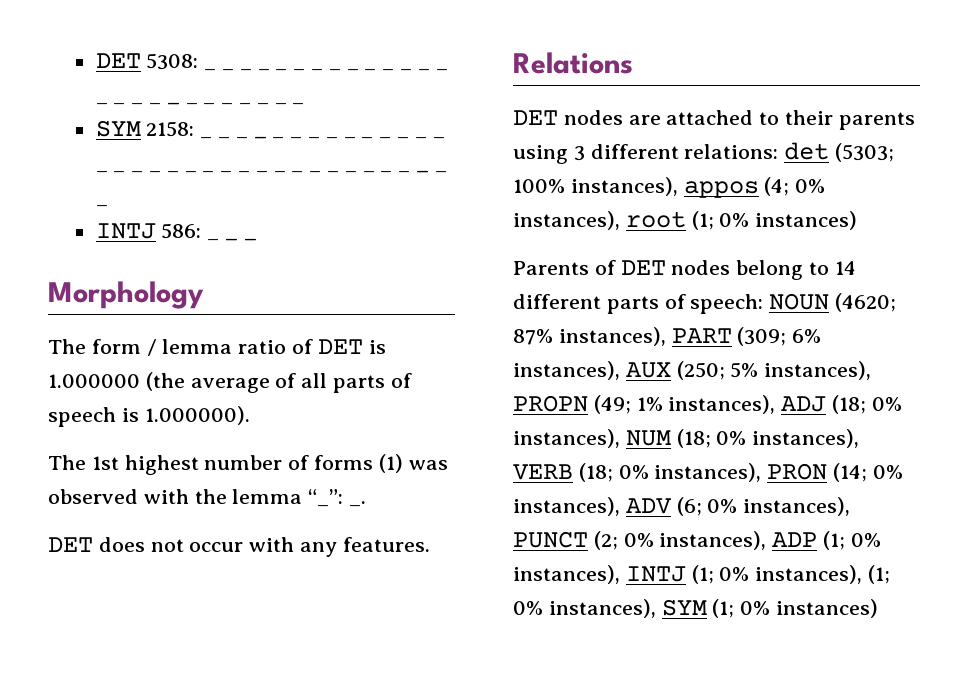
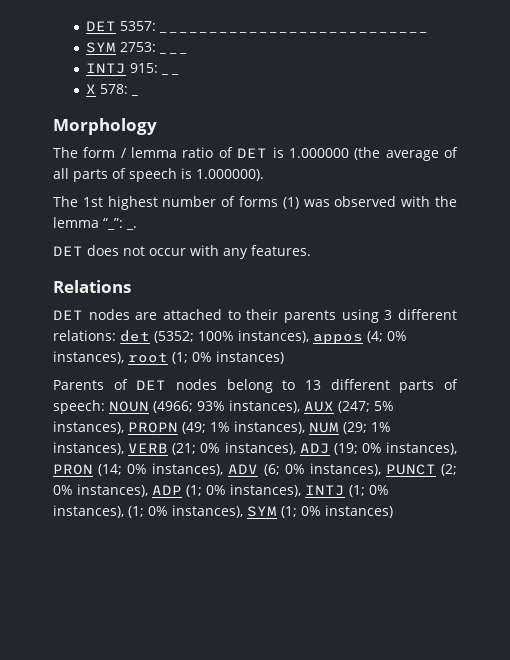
[95,53,199,70] DET 5308: -> [86,21,157,31] [159,31,168,33] DET 5357: _
[146,121,445,139] [95,170,411,173] 2158: _ _ _ _ _ _ _ _ _ _ _ _ _ _ _ _ _ _ _ _ _ _ _ _ _ _ _ _ _ _ _ _ -> [120,42,157,52] 2753:
[161,223,238,241] 586: _ _ -> [130,63,159,73] [161,73,180,75] [86,84,129,94] 915: _ _ // X 578:
[835,143,895,162] (5303; -> [154,331,194,343] (5352;
[834,261,856,275] 14 -> [305,380,321,390] 13
[835,293,897,312] [513,327,822,346] (4620; 87% instances), PART (309; 6% -> [153,401,225,413] (4966; 93%
[676,361,725,380] (250; -> [338,401,370,413] (247;
[781,395,902,414] [513,429,860,448] [513,463,613,482] ADJ (18; 0% instances), NUM (18; 0% instances), VERB (18; -> [309,422,391,434] [53,442,358,455] NUM (29; 1% instances), VERB (21; 0% instances), ADJ (19;

